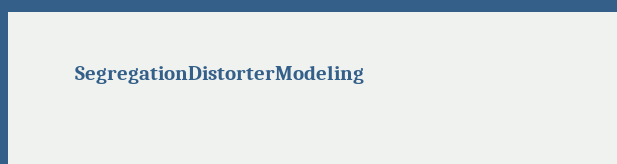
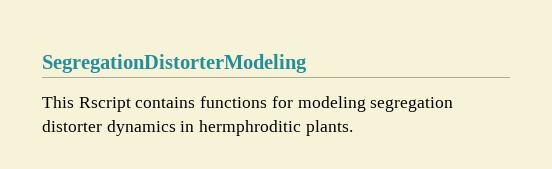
(364, 74) none -> [42,96,454,112] [42,120,353,136] // This Rscript contains functions for modeling segregation distorter dynamics in hermphroditic plants.

